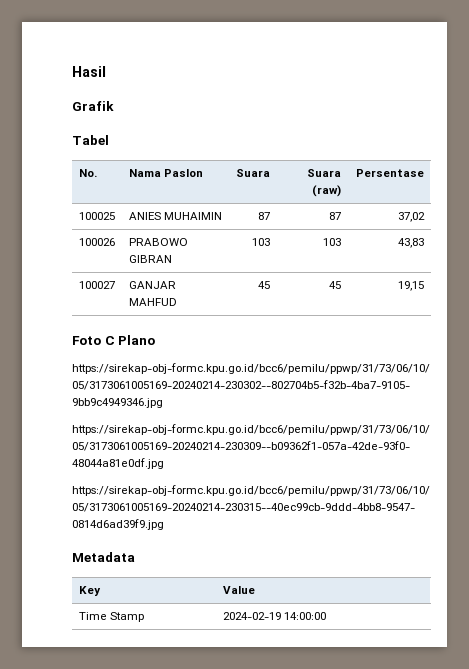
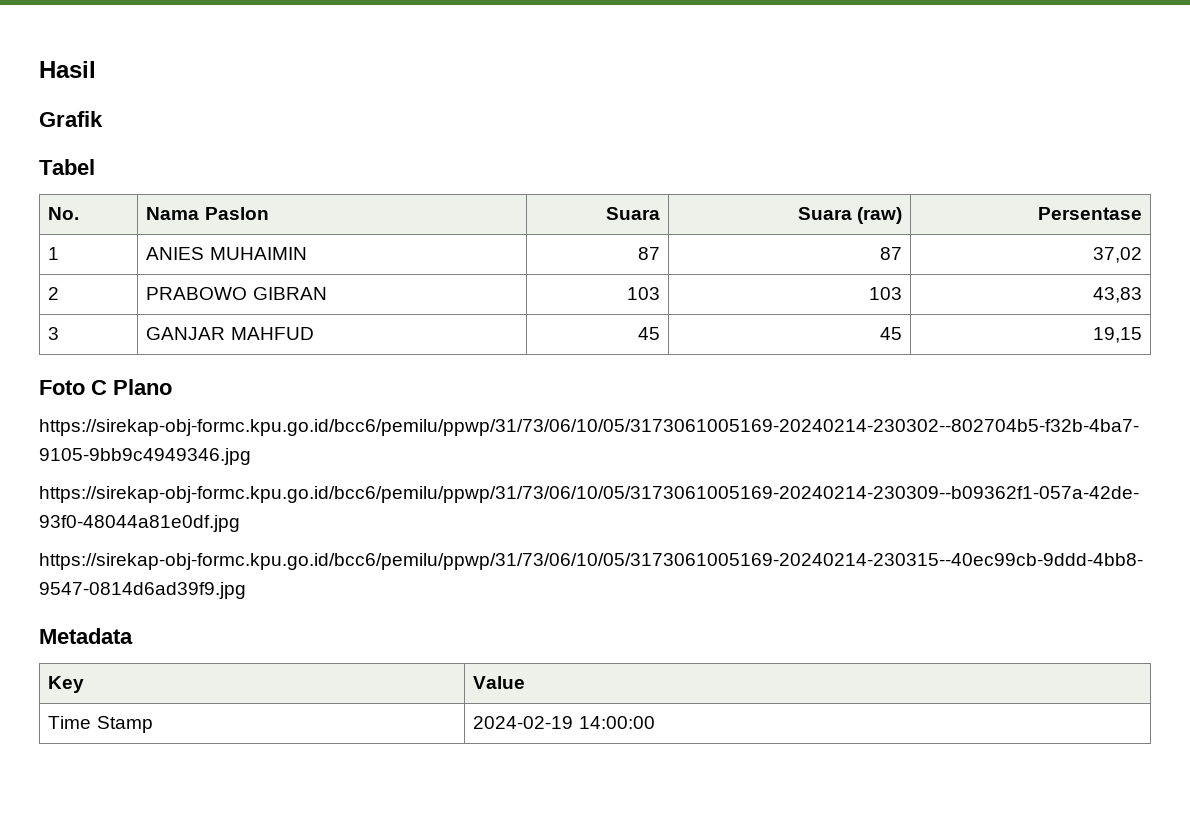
[78,212,115,220] 100025 -> [48,247,60,260] 1
[78,238,115,246] 100026 -> [48,287,60,300] 2
[78,281,115,289] 100027 -> [48,327,60,340] 3

